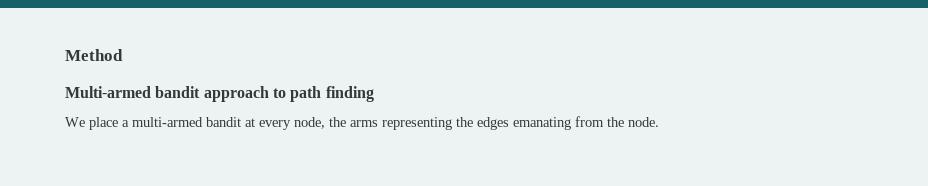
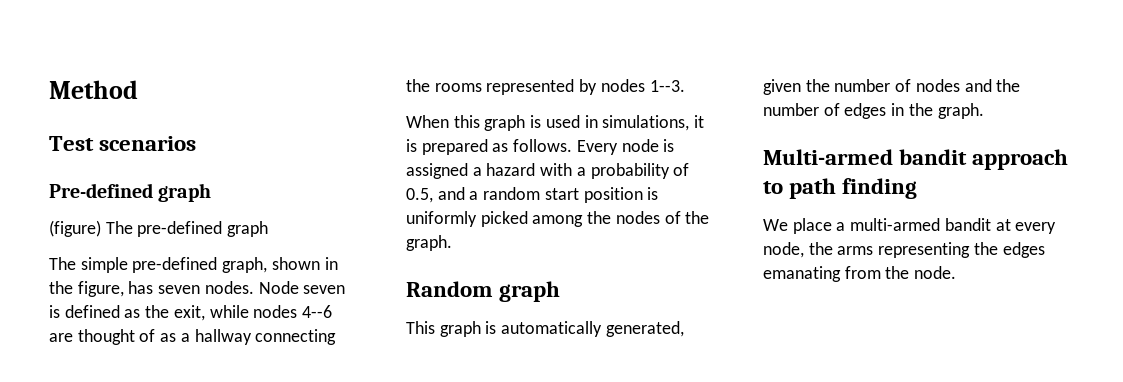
(123, 55) none -> [49,136,197,151] [49,183,212,202] [49,220,269,237] [49,257,338,273] [49,281,346,297] [49,305,333,321] [49,329,337,345] [406,79,685,95] [406,115,705,131] [406,139,675,155] [406,163,690,179] [406,187,659,203] [406,211,710,227] [406,235,452,251] [406,281,561,302] [406,321,684,337] [763,79,1021,95] [763,103,984,119] // Test scenarios // Pre-defined graph // (figure) The pre-defined graph // The simple pre-defined graph, shown in the figure, has seven nodes. Node seven is defined as the exit, while nodes 4--6 are thought of as a hallway connecting the rooms represented by nodes 1--3. // When this graph is used in simulations, it is prepared as follows. Every node is assigned a hazard with a probability of 0.5, and a random start position is uniformly picked among the nodes of the graph. // Random graph // This graph is automatically generated, given the number of nodes and the number of edges in the graph.

